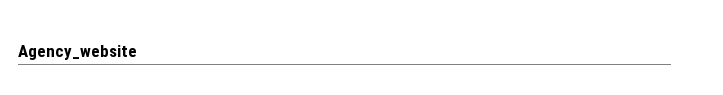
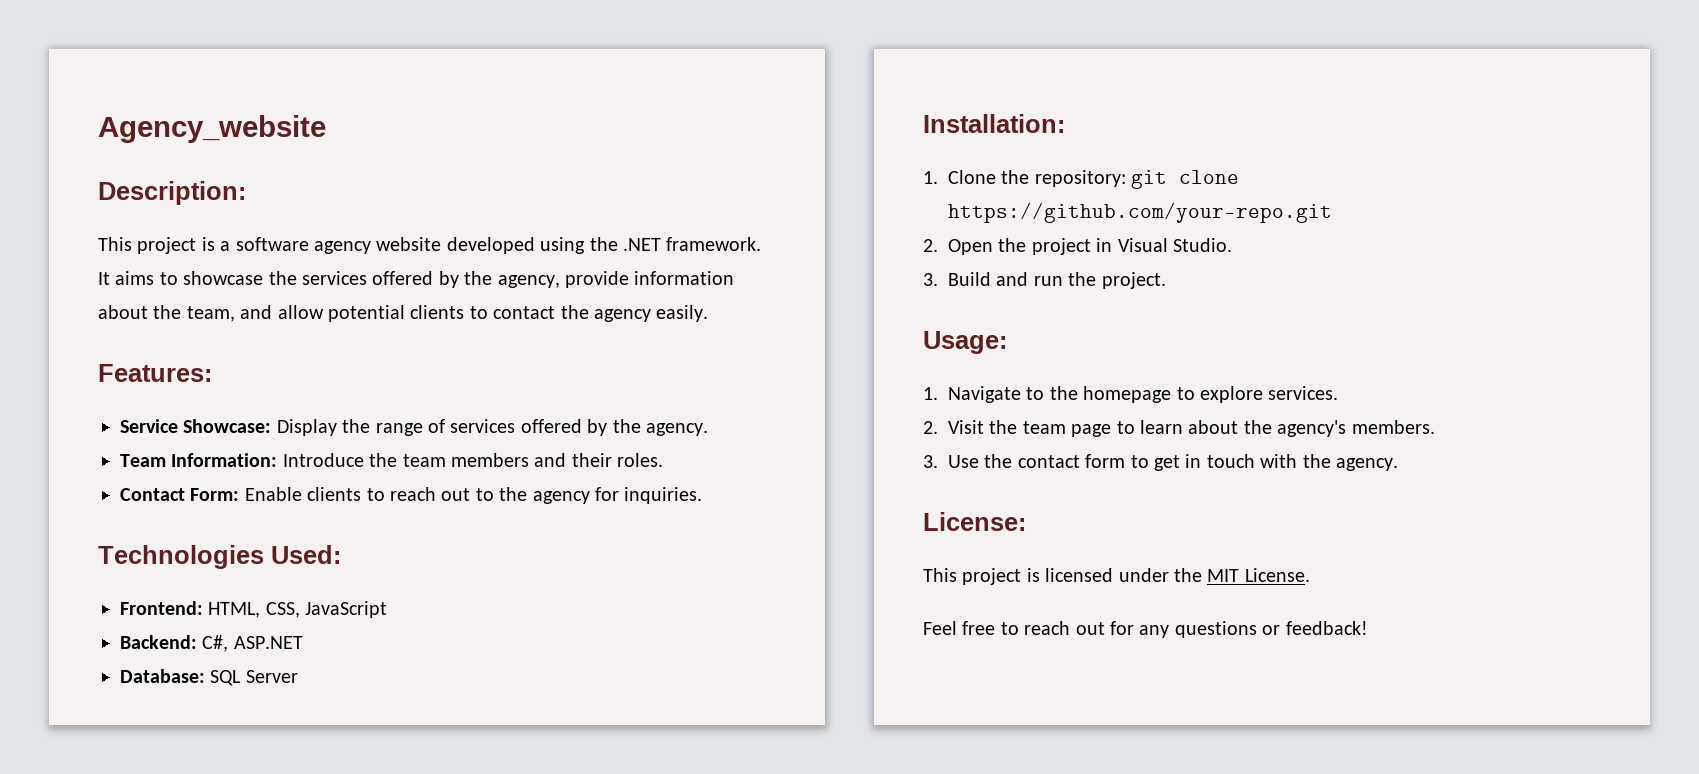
(137, 52) none -> [98,181,246,205] [98,237,762,254] [98,271,735,288] [98,305,709,322] [98,364,212,382] [120,419,708,436] [120,453,664,467] [120,487,703,504] [98,545,341,569] [120,601,388,618] [120,635,303,652] [120,669,298,686] [923,114,1065,133] [923,170,1240,189] [948,202,1332,223] [923,238,1232,255] [923,272,1166,289] [923,331,1007,354] [923,386,1339,403] [923,420,1435,437] [923,454,1398,471] [923,512,1026,531] [923,568,1310,585] [923,621,1368,638] // Description: // This project is a software agency website developed using the .NET framework. It aims to showcase the services offered by the agency, provide information about the team, and allow potential clients to contact the agency easily. // Features: // Service Showcase: Display the range of services offered by the agency. // Team Information: Introduce the team members and their roles. // Contact Form: Enable clients to reach out to the agency for inquiries. // Technologies Used: // Frontend: HTML, CSS, JavaScript // Backend: C#, ASP.NET // Database: SQL Server // Installation: // 1. Clone the repository: git clone https://github.com/your-repo.git // 2. Open the project in Visual Studio. // 3. Build and run the project. // Usage: // 1. Navigate to the homepage to explore services. // 2. Visit the team page to learn about the agency's members. // 3. Use the contact form to get in touch with the agency. // License: // This project is licensed under the MIT License. // Feel free to reach out for any questions or feedback!

